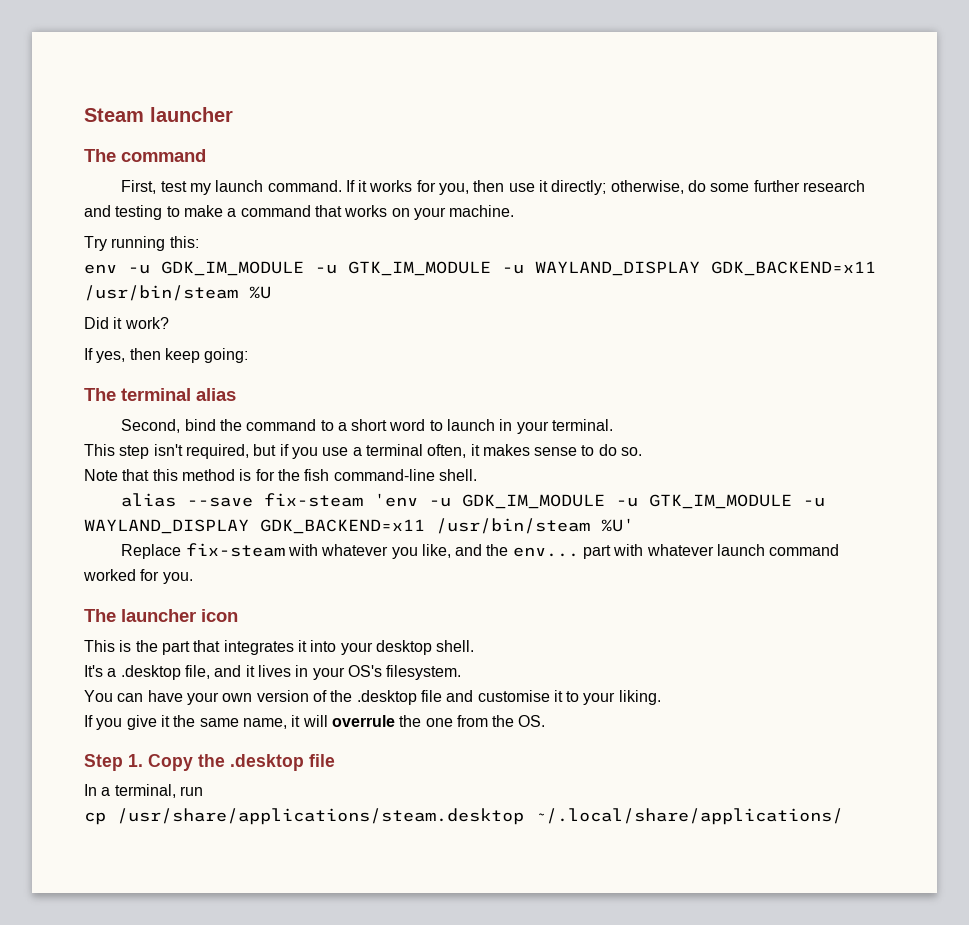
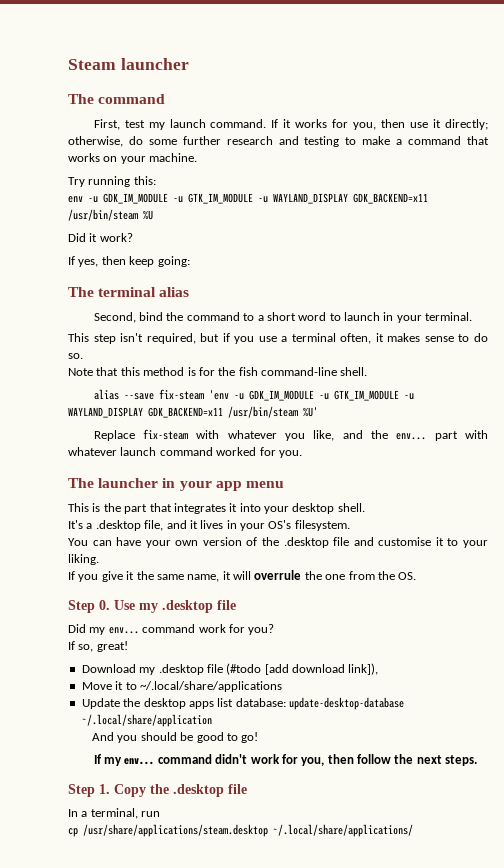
[201,609,238,622] icon -> [162,478,284,491] in your app menu
(546, 721) none -> [68,600,236,613] [68,624,275,635] [68,641,128,652] [81,663,379,675] [81,681,282,692] [81,697,404,710] [81,714,212,727] [92,732,259,743] [93,754,478,766] // Step 0. Use my .desktop file // Did my env... command work for you? // If so, great! // Download my .desktop file (#todo [add download link]), // Move it to ~/.local/share/applications // Update the desktop apps list database: update-desktop-database ~/.local/share/application // And you should be good to go! // If my env... command didn't work for you, then follow the next steps.

